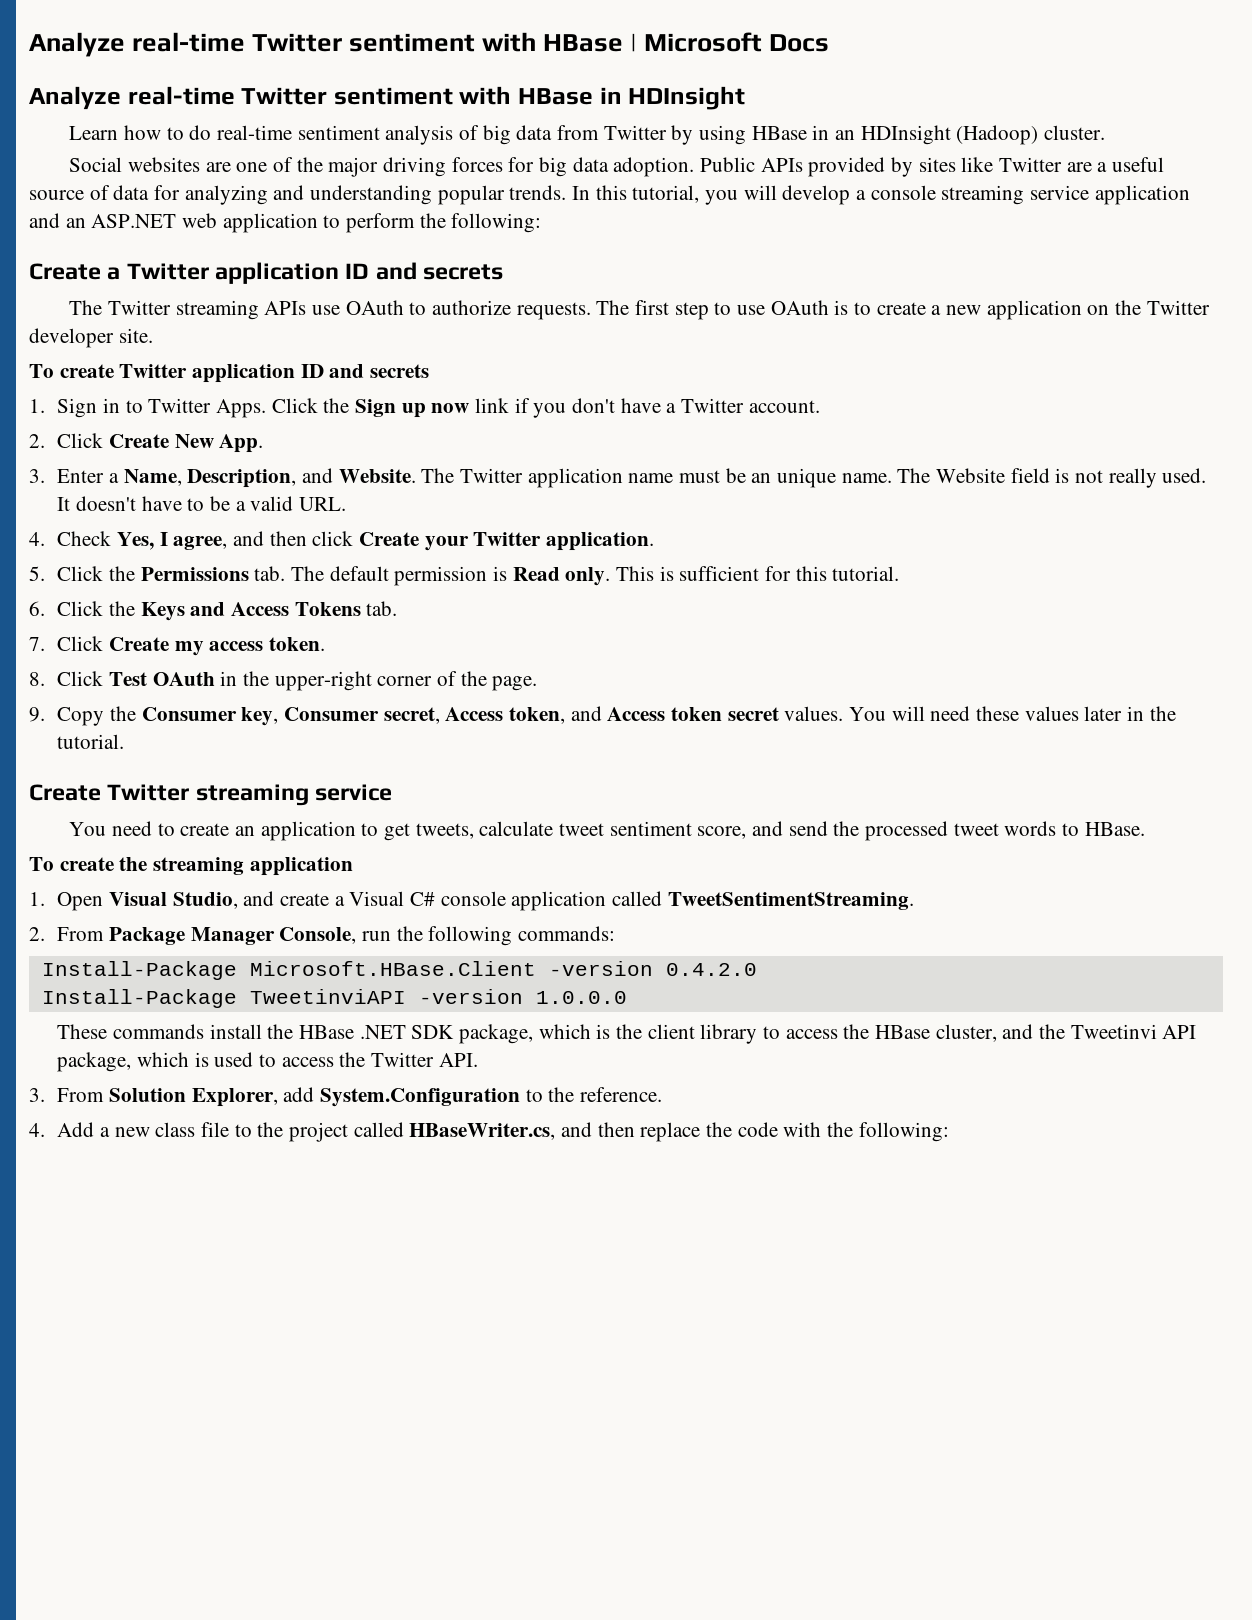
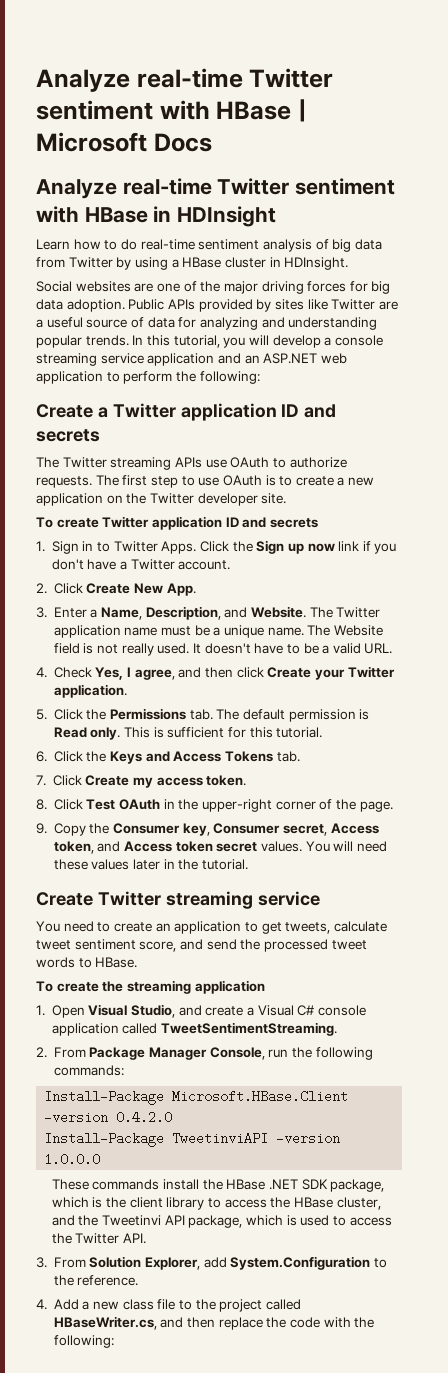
[751,125,1105,145] HBase in an HDInsight (Hadoop) cluster. -> [171,257,349,270] a HBase cluster in HDInsight.
[751,473,772,483] an -> [213,627,221,636] a

